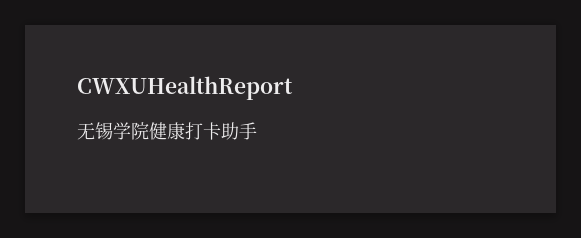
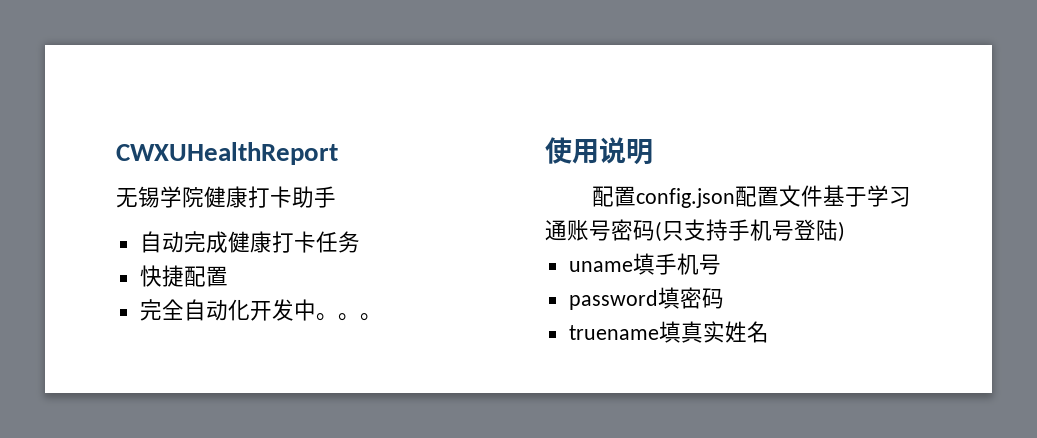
(257, 131) none -> [139,231,360,253] [139,265,228,287] [139,299,382,321] [545,137,653,165] [592,185,912,208] [545,219,845,242] [568,253,721,275] [568,287,724,310] [568,321,769,343] // 自动完成健康打卡任务 // 快捷配置 // 完全自动化开发中。。。 // 使用说明 // 配置config.json配置文件基于学习通账号密码(只支持手机号登陆) // uname填手机号 // password填密码 // truename填真实姓名

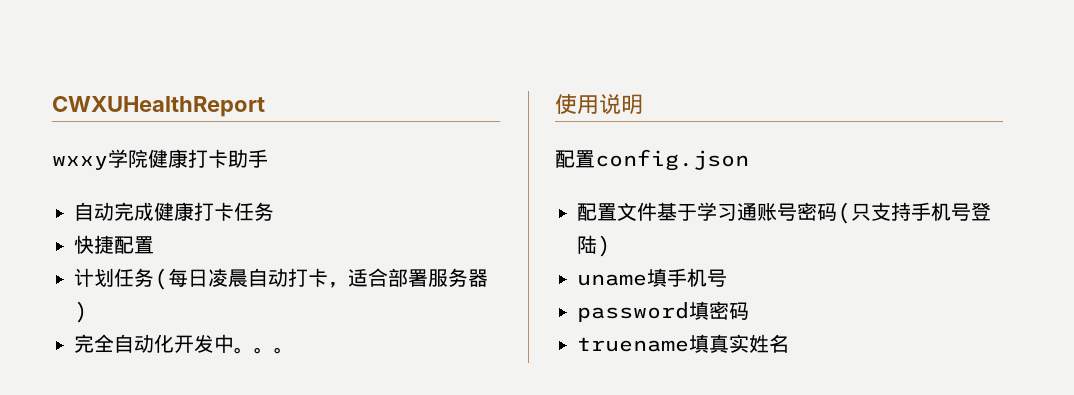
[116,186,160,208] 无锡 -> [52,156,108,170] wxxy
(228, 276) none -> [74,268,488,290] [74,301,88,323] // 计划任务(每日凌晨自动打卡，适合部署服务器)
(736, 198) none -> (749, 160) //

